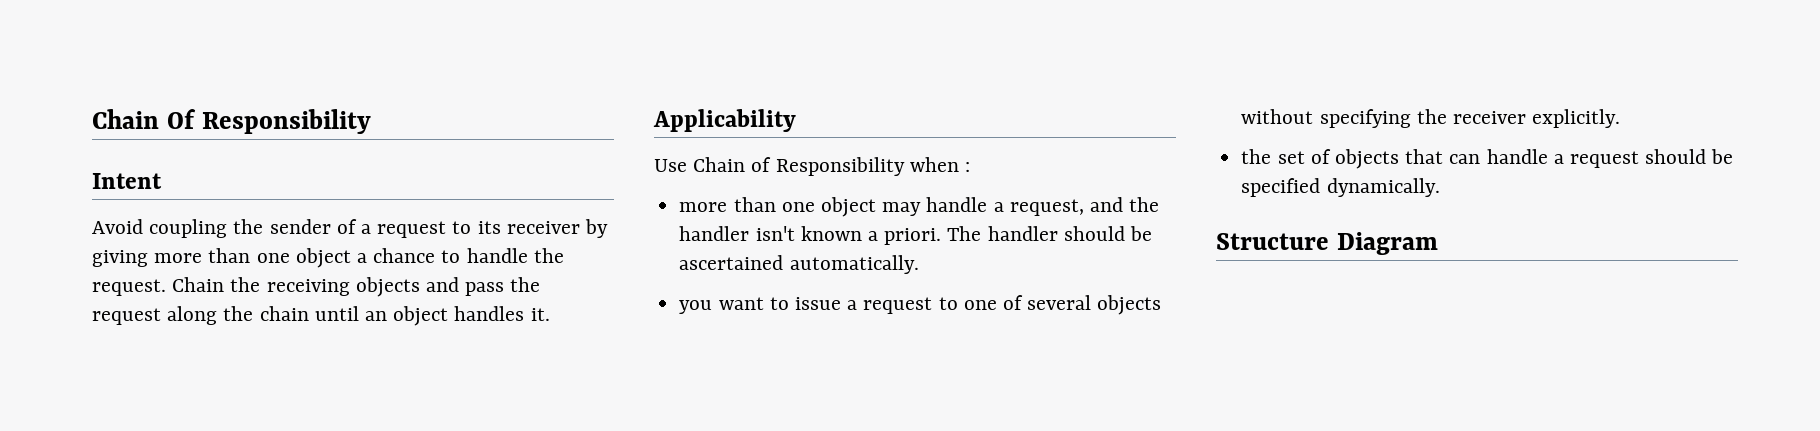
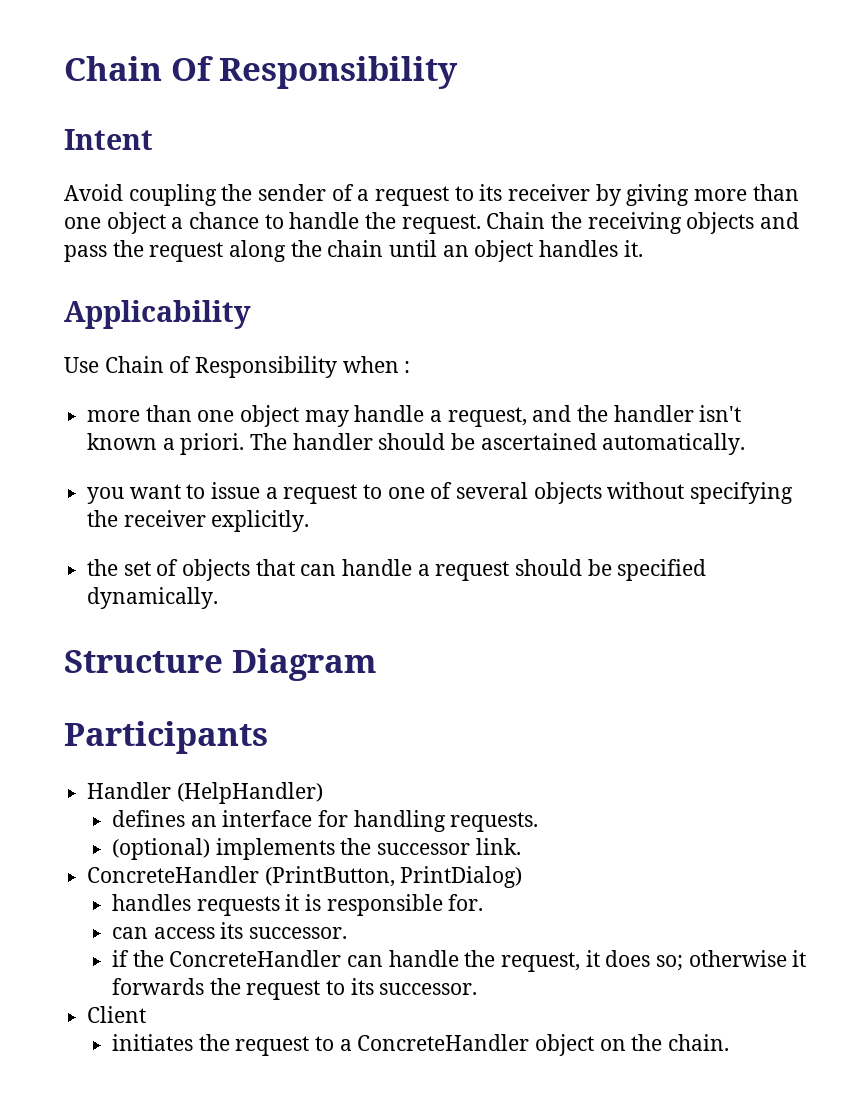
(1438, 243) none -> [64,721,268,754] [87,782,323,804] [111,810,539,832] [111,838,521,860] [87,866,523,888] [111,894,484,916] [111,922,347,939] [111,950,807,972] [111,978,478,1000] [87,1006,147,1023] [111,1034,729,1056] // Participants // Handler (HelpHandler) // defines an interface for handling requests. // (optional) implements the successor link. // ConcreteHandler (PrintButton, PrintDialog) // handles requests it is responsible for. // can access its successor. // if the ConcreteHandler can handle the request, it does so; otherwise it forwards the request to its successor. // Client // initiates the request to a ConcreteHandler object on the chain.

